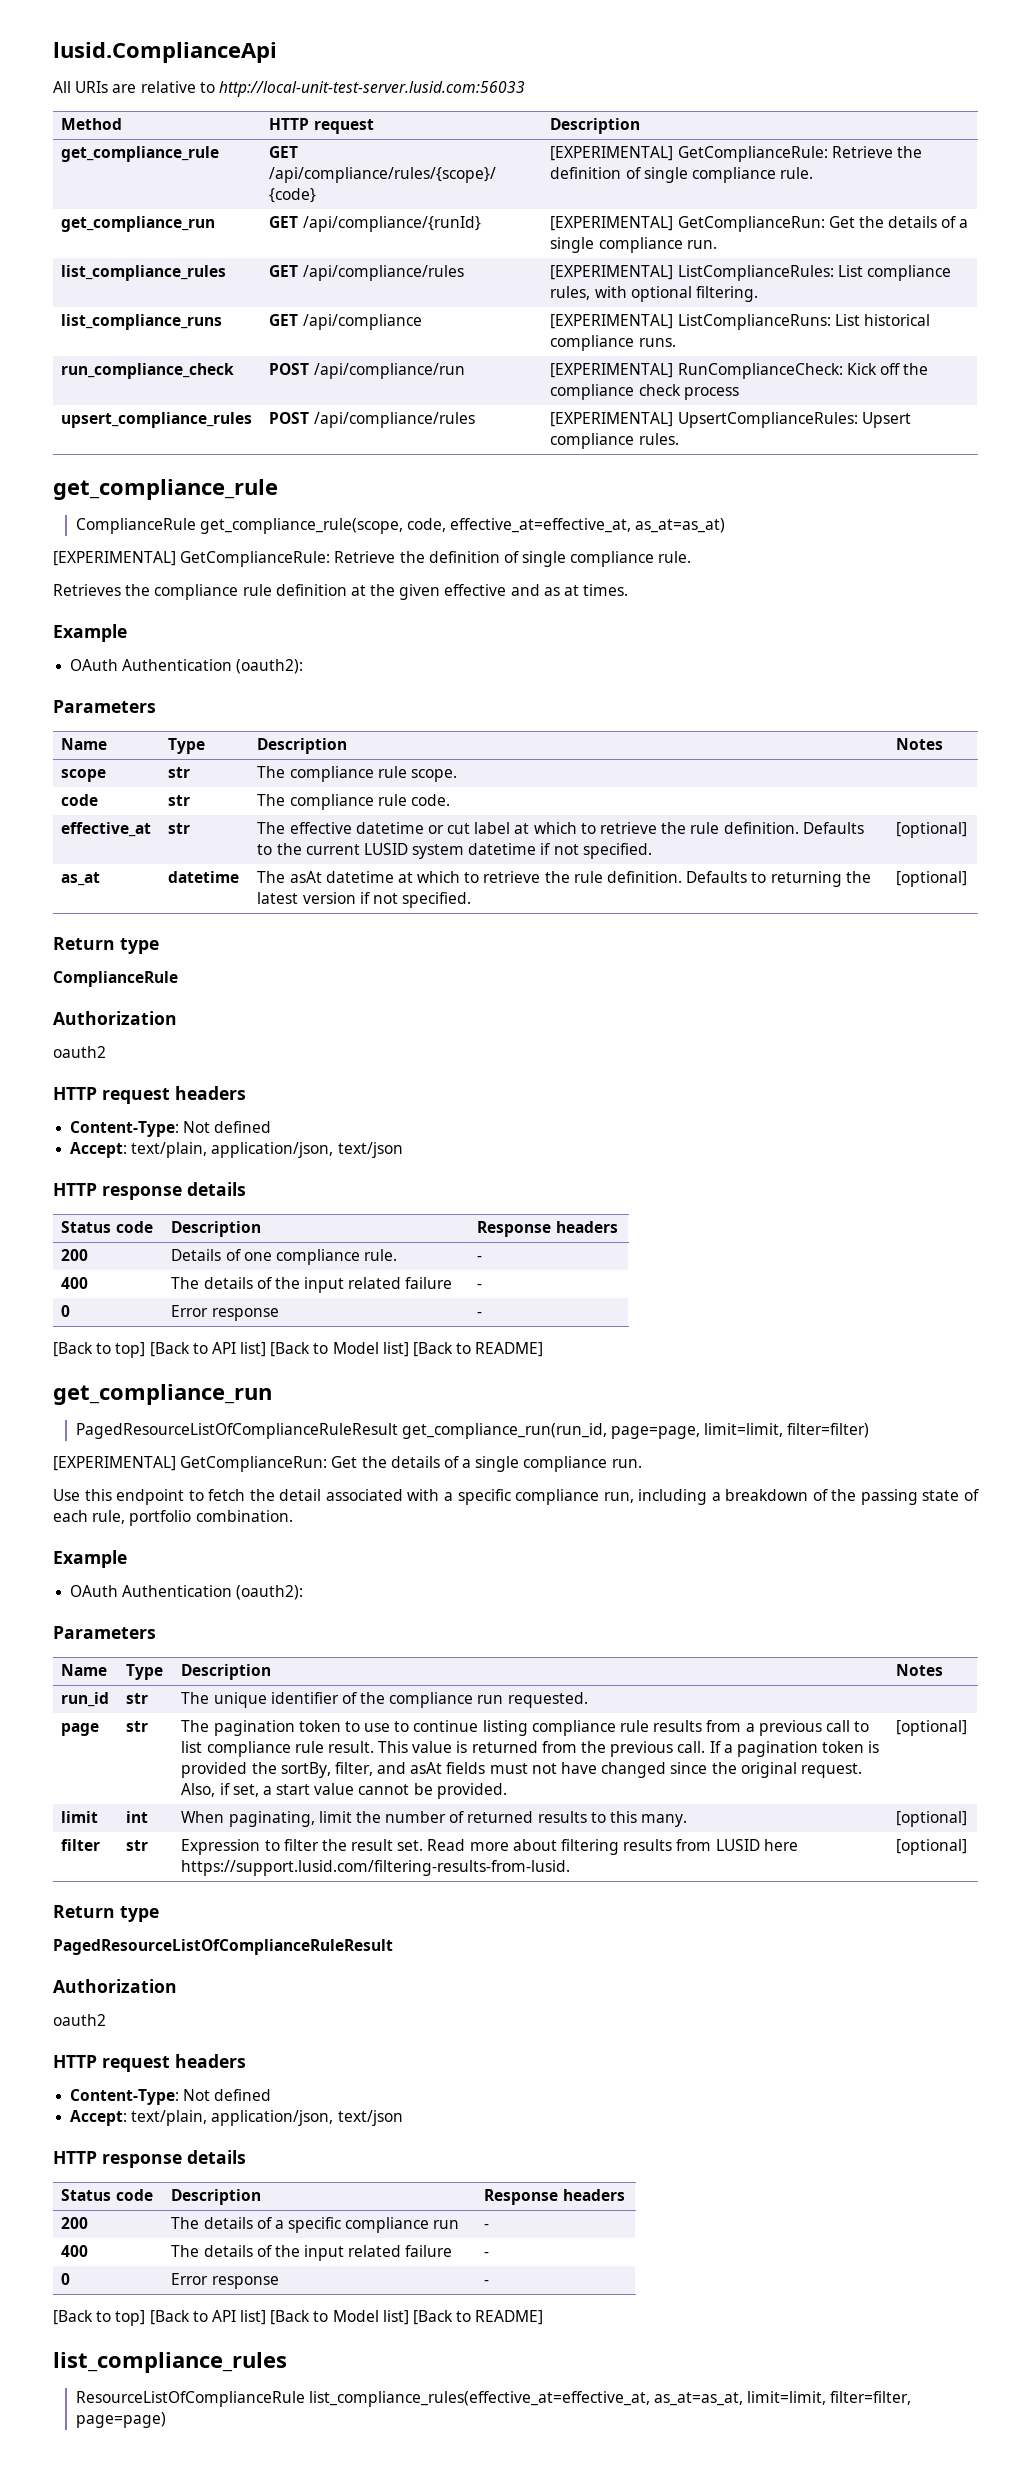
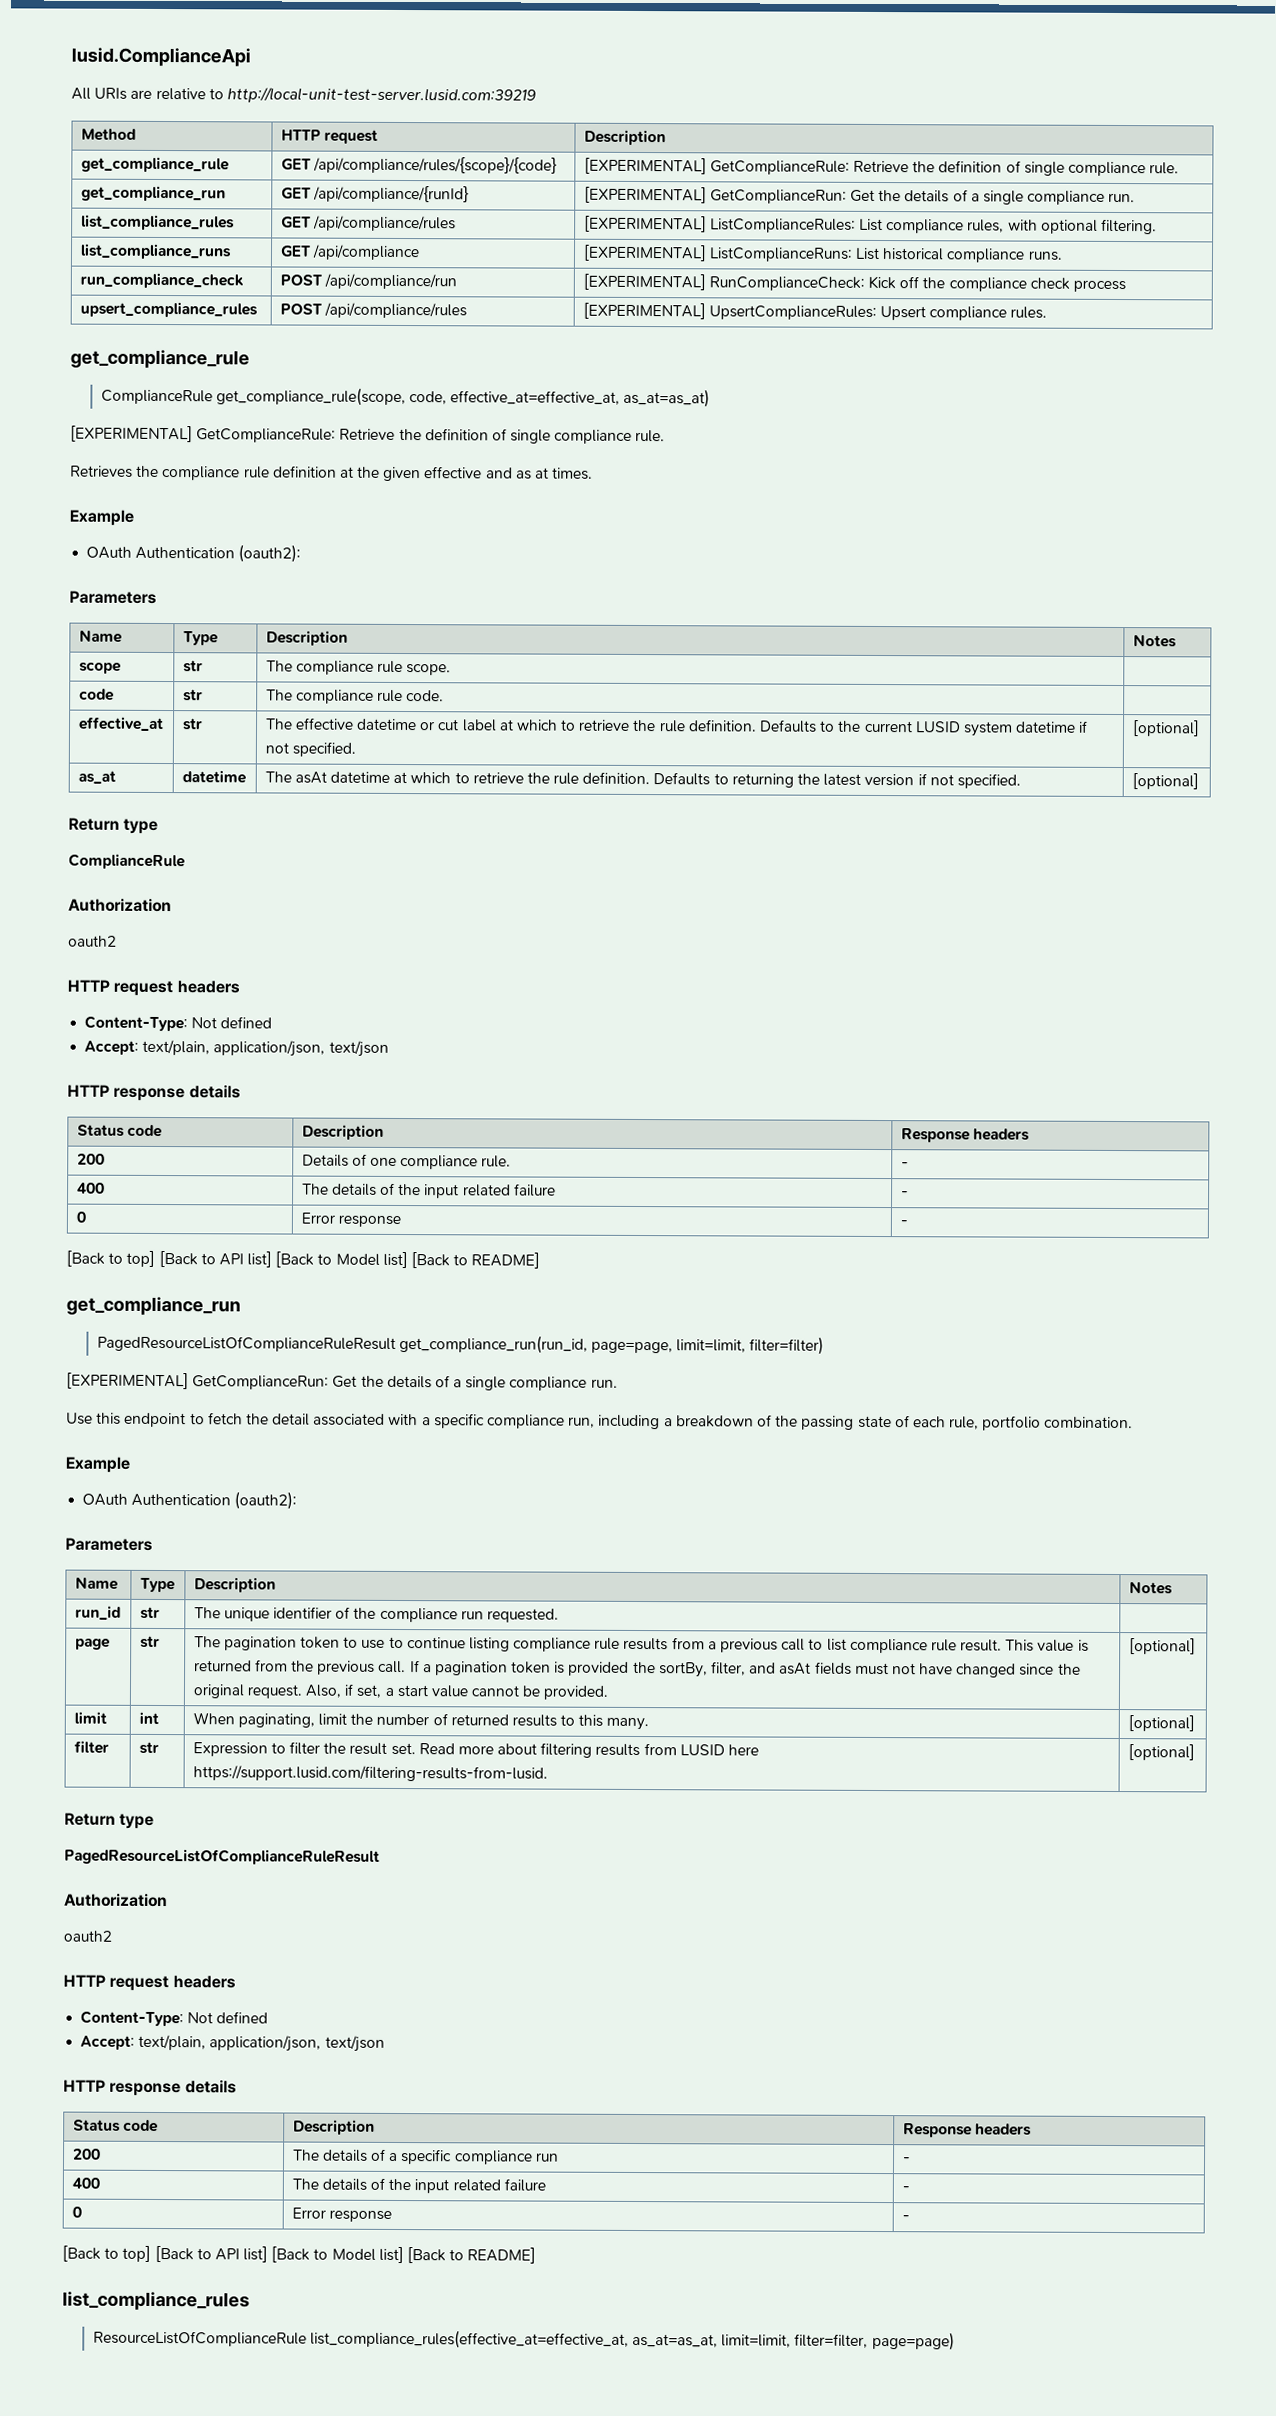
[218,81,525,97] http://local-unit-test-server.lusid.com:56033 -> [226,87,536,104] http://local-unit-test-server.lusid.com:39219

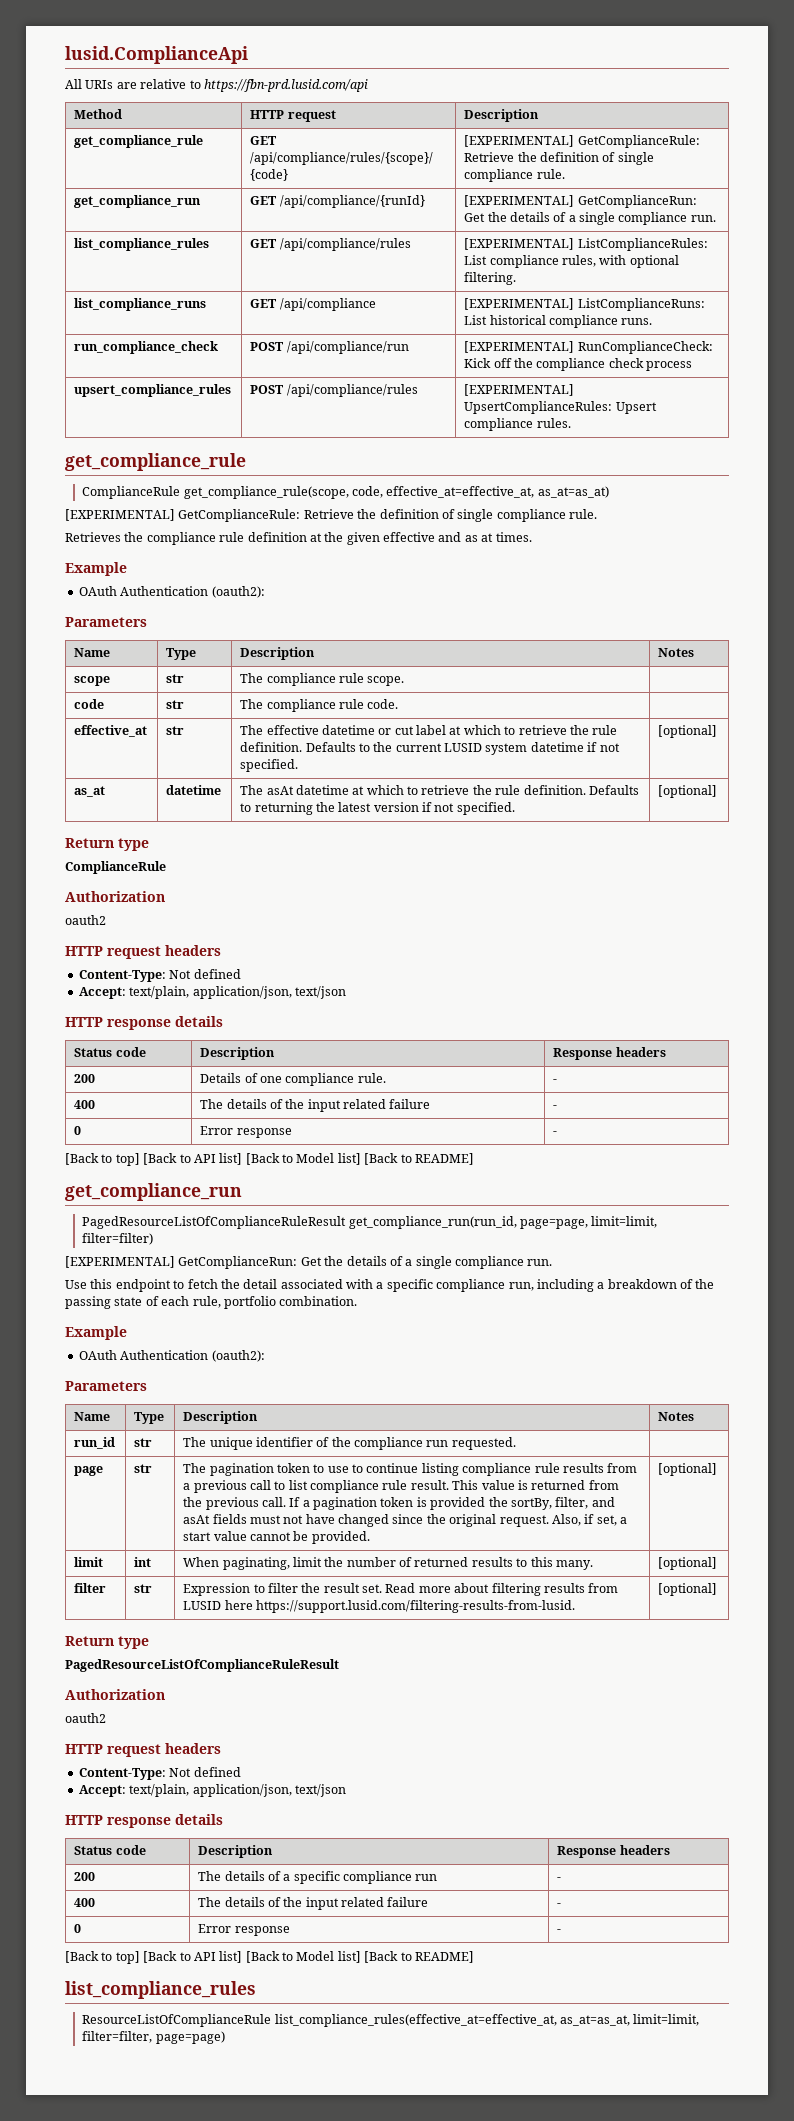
[226,87,536,104] http://local-unit-test-server.lusid.com:39219 -> [203,79,368,92] https://fbn-prd.lusid.com/api

